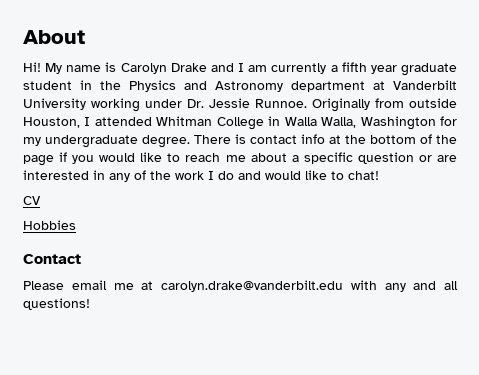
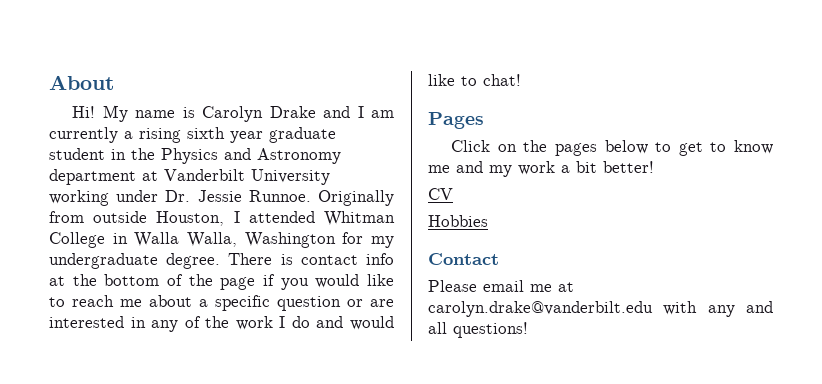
[341,62,367,72] fifth -> [139,127,225,143] rising sixth
(379, 175) none -> [428,112,484,129] [451,140,773,156] [428,161,654,177] // Pages // Click on the pages below to get to know me and my work a bit better!

